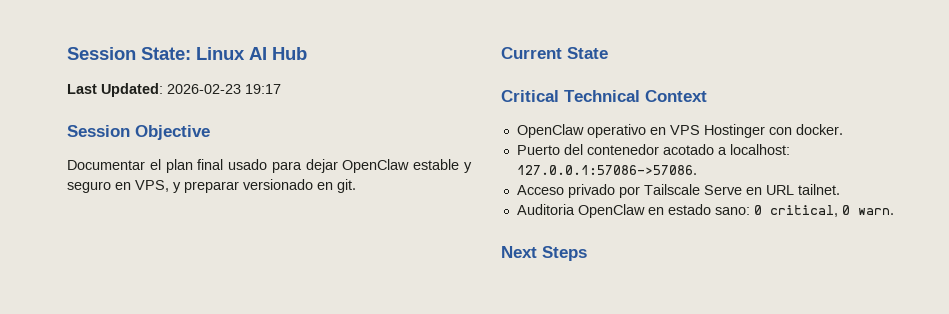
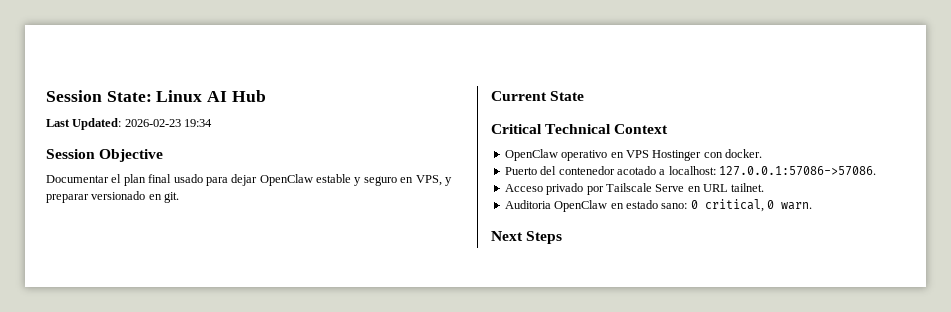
[245,84,281,94] 19:17 -> [184,119,213,127] 19:34

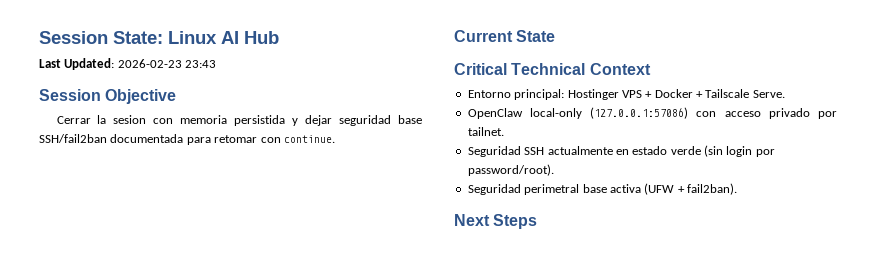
[184,119,213,127] 19:34 -> [185,60,217,68] 23:43
[46,174,452,186] [46,191,180,203] Documentar el plan final usado para dejar OpenClaw estable y seguro en VPS, y preparar versionado en git. -> [56,115,422,126] [39,134,335,145] Cerrar la sesion con memoria persistida y dejar seguridad base SSH/fail2ban documentada para retomar con continue.
[504,149,762,161] [504,166,876,176] [504,183,765,195] [504,199,812,212] OpenClaw operativo en VPS Hostinger con docker. // Puerto del contenedor acotado a localhost: 127.0.0.1:57086->57086. // Acceso privado por Tailscale Serve en URL tailnet. // Auditoria OpenClaw en estado sano: 0 critical, 0 warn. -> [467,89,785,100] [467,107,837,119] [467,127,504,136] [467,145,775,157] [467,164,554,176] [467,183,737,195] Entorno principal: Hostinger VPS + Docker + Tailscale Serve. // OpenClaw local-only (127.0.0.1:57086) con acceso privado por tailnet. // Seguridad SSH actualmente en estado verde (sin login por password/root). // Seguridad perimetral base activa (UFW + fail2ban).

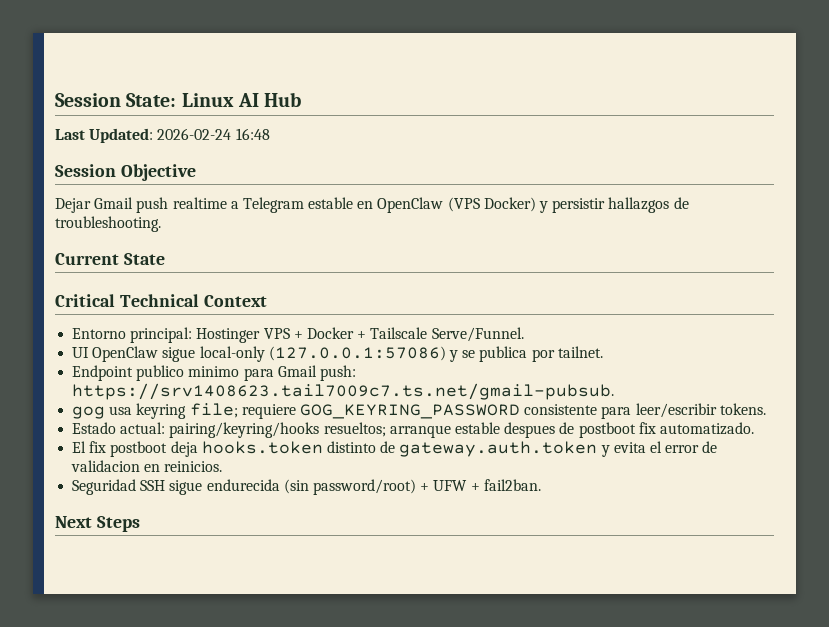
[117,59,217,68] 2026-02-23 23:43 -> [157,128,270,140] 2026-02-24 16:48
[56,115,422,126] [39,134,335,145] Cerrar la sesion con memoria persistida y dejar seguridad base SSH/fail2ban documentada para retomar con continue. -> [55,197,689,213] [55,216,161,232] Dejar Gmail push realtime a Telegram estable en OpenClaw (VPS Docker) y persistir hallazgos de troubleshooting.
[752,90,785,98] [467,107,837,119] [467,127,504,136] [467,145,775,157] [467,164,554,176] [467,183,737,195] Serve. // OpenClaw local-only (127.0.0.1:57086) con acceso privado por tailnet. // Seguridad SSH actualmente en estado verde (sin login por password/root). // Seguridad perimetral base activa (UFW + fail2ban). -> [431,327,524,342] [72,346,603,362] [72,365,356,381] [72,383,615,400] [72,403,766,419] [72,422,754,438] [72,441,718,457] [71,460,223,472] [72,479,541,495] Serve/Funnel. // UI OpenClaw sigue local-only (127.0.0.1:57086) y se publica por tailnet. // Endpoint publico minimo para Gmail push: https://srv1408623.tail7009c7.ts.net/gmail-pubsub. // gog usa keyring file; requiere GOG_KEYRING_PASSWORD consistente para leer/escribir tokens. // Estado actual: pairing/keyring/hooks resueltos; arranque estable despues de postboot fix automatizado. // El fix postboot deja hooks.token distinto de gateway.auth.token y evita el error de validacion en reinicios. // Seguridad SSH sigue endurecida (sin password/root) + UFW + fail2ban.

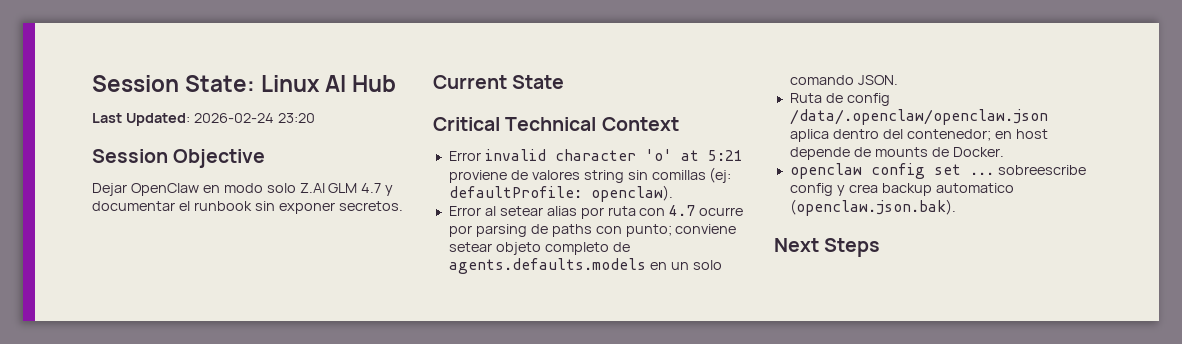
[235,128,270,140] 16:48 -> [277,113,315,123] 23:20
[94,197,689,213] [55,216,161,232] Gmail push realtime a Telegram estable en OpenClaw (VPS Docker) y persistir hallazgos de troubleshooting. -> [130,183,394,196] [92,201,403,214] OpenClaw en modo solo Z.AI GLM 4.7 y documentar el runbook sin exponer secretos.
[72,327,524,343] [72,346,603,362] [72,365,356,381] [72,383,615,400] [72,403,766,419] [72,422,754,438] [72,441,718,457] [71,460,223,472] [72,479,541,495] Entorno principal: Hostinger VPS + Docker + Tailscale Serve/Funnel. // UI OpenClaw sigue local-only (127.0.0.1:57086) y se publica por tailnet. // Endpoint publico minimo para Gmail push: https://srv1408623.tail7009c7.ts.net/gmail-pubsub. // gog usa keyring file; requiere GOG_KEYRING_PASSWORD consistente para leer/escribir tokens. // Estado actual: pairing/keyring/hooks resueltos; arranque estable despues de postboot fix automatizado. // El fix postboot deja hooks.token distinto de gateway.auth.token y evita el error de validacion en reinicios. // Seguridad SSH sigue endurecida (sin password/root) + UFW + fail2ban. -> [448,149,743,161] [448,167,732,183] [448,185,673,202] [448,205,744,219] [448,224,737,237] [448,242,630,255] [448,258,722,274] [789,75,898,85] [789,93,890,106] [789,109,1048,125] [789,129,1048,142] [789,147,1004,160] [789,163,1086,179] [789,183,1014,196] [789,199,956,216] Error invalid character 'o' at 5:21 proviene de valores string sin comillas (ej: defaultProfile: openclaw). // Error al setear alias por ruta con 4.7 ocurre por parsing de paths con punto; conviene setear objeto completo de agents.defaults.models en un solo comando JSON. // Ruta de config /data/.openclaw/openclaw.json aplica dentro del contenedor; en host depende de mounts de Docker. // openclaw config set ... sobreescribe config y crea backup automatico (openclaw.json.bak).

